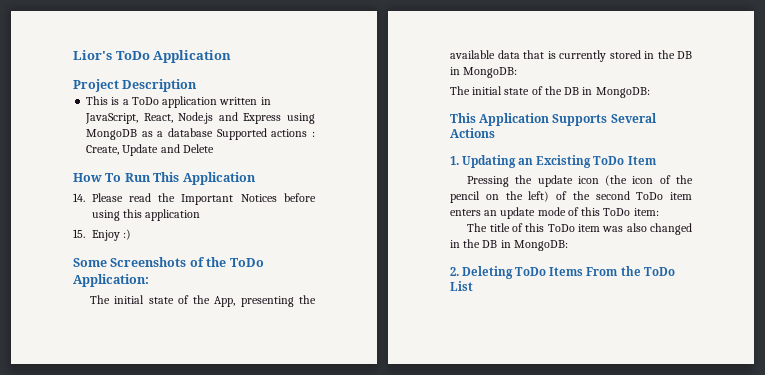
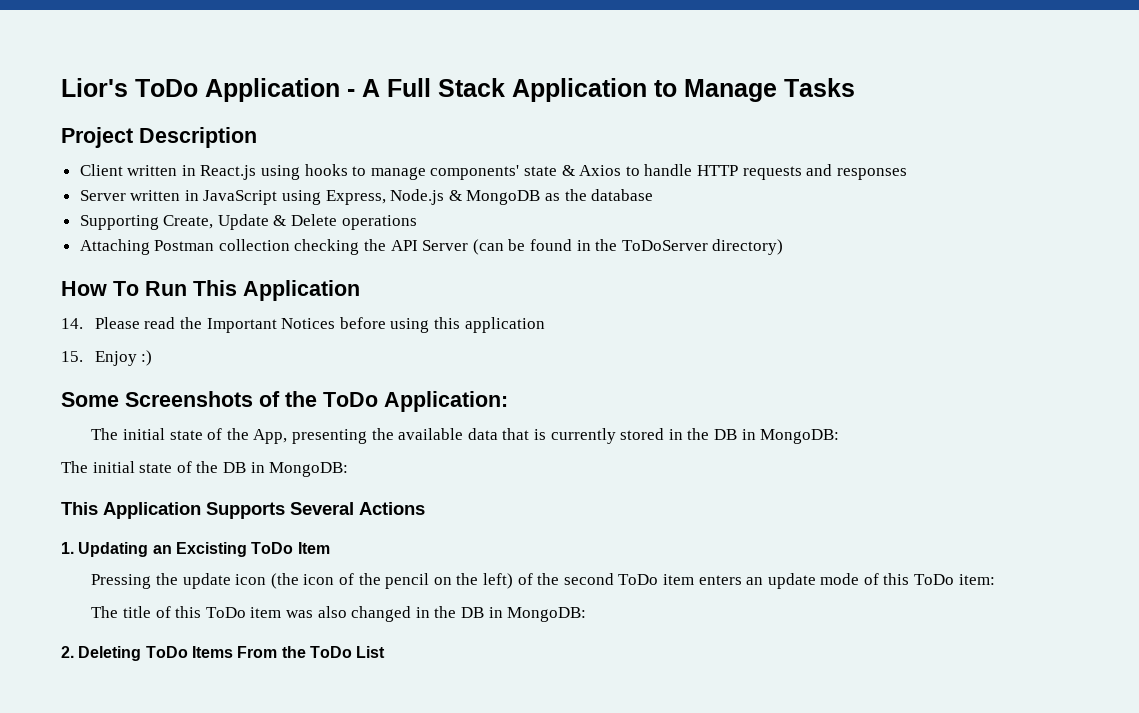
[73,79,198,92] [86,96,271,108] [85,112,315,124] // Project Description // This is a ToDo application written in JavaScript, React, Node.js and Express using -> [347,78,855,102] [61,127,257,148] [79,164,907,180] [79,189,462,205] - A Full Stack Application to Manage Tasks // Project Description // Client written in React.js using hooks to manage components' state & Axios to handle HTTP requests and responses // Server written in JavaScript using Express, Node.js &
[157,131,164,137] a -> [564,189,587,201] the
[216,128,315,140] Supported actions : -> [79,215,159,230] // Supporting
[160,144,180,153] and -> [273,215,287,226] &
(214, 148) none -> [341,215,417,230] [79,239,784,255] operations // Attaching Postman collection checking the API Server (can be found in the ToDoServer directory)

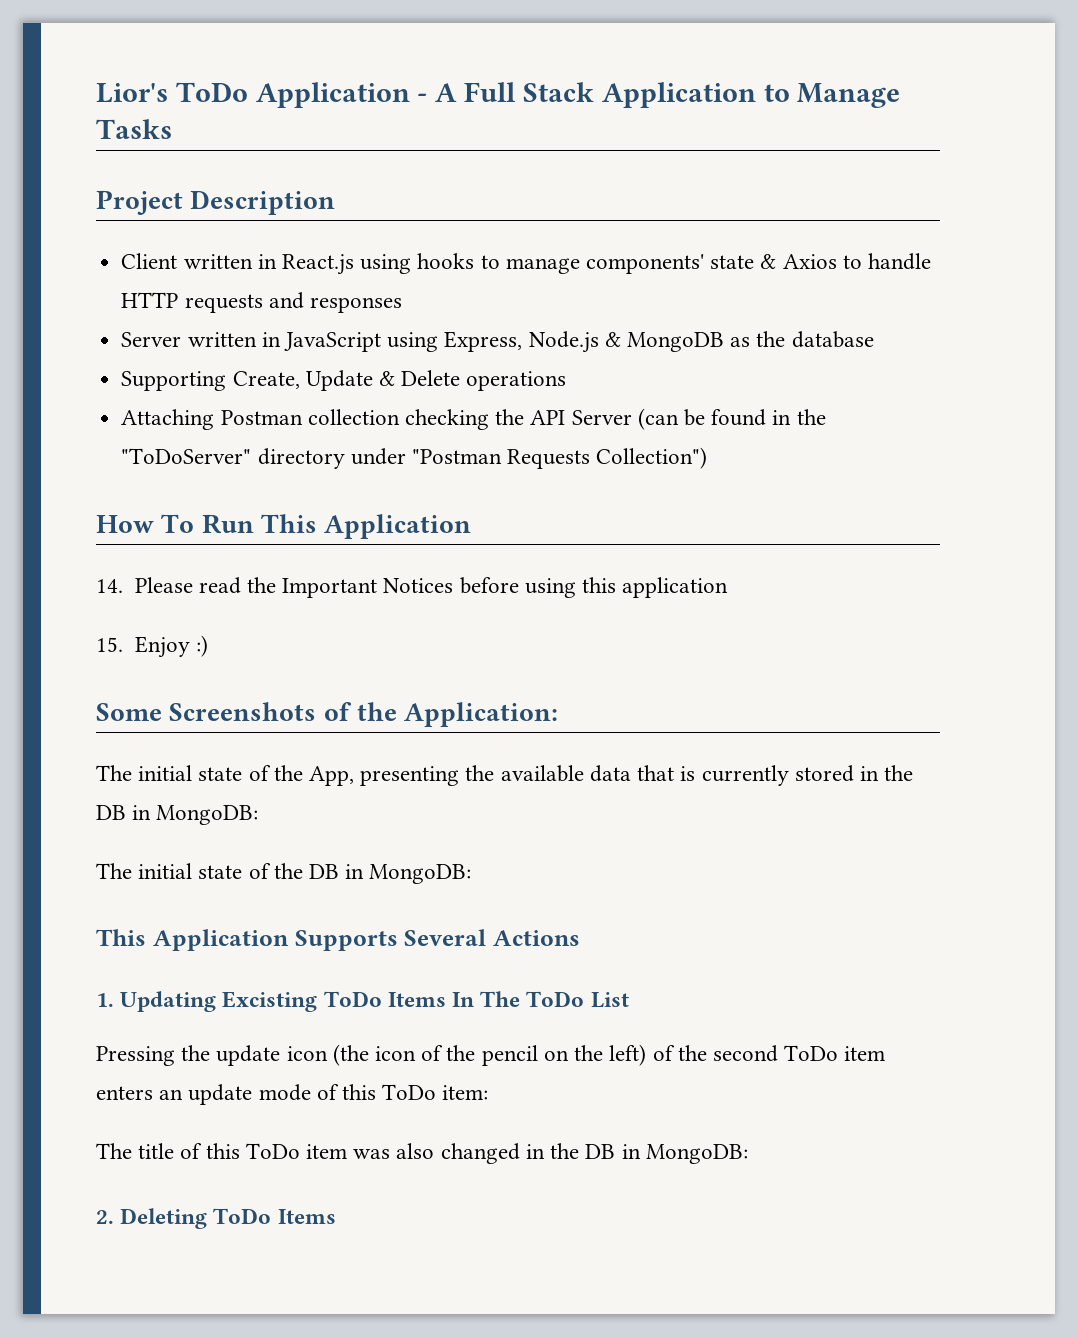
[621,239,784,255] ToDoServer directory) -> [121,447,708,469] "ToDoServer" directory under "Postman Requests Collection")
[323,392,378,407] ToDo -> (397, 711) none
[152,545,172,554] an -> (217, 1001) none
[297,542,330,554] Item -> [387,991,629,1008] Items In The ToDo List
[237,646,386,658] From the ToDo List -> (336, 1216) none

